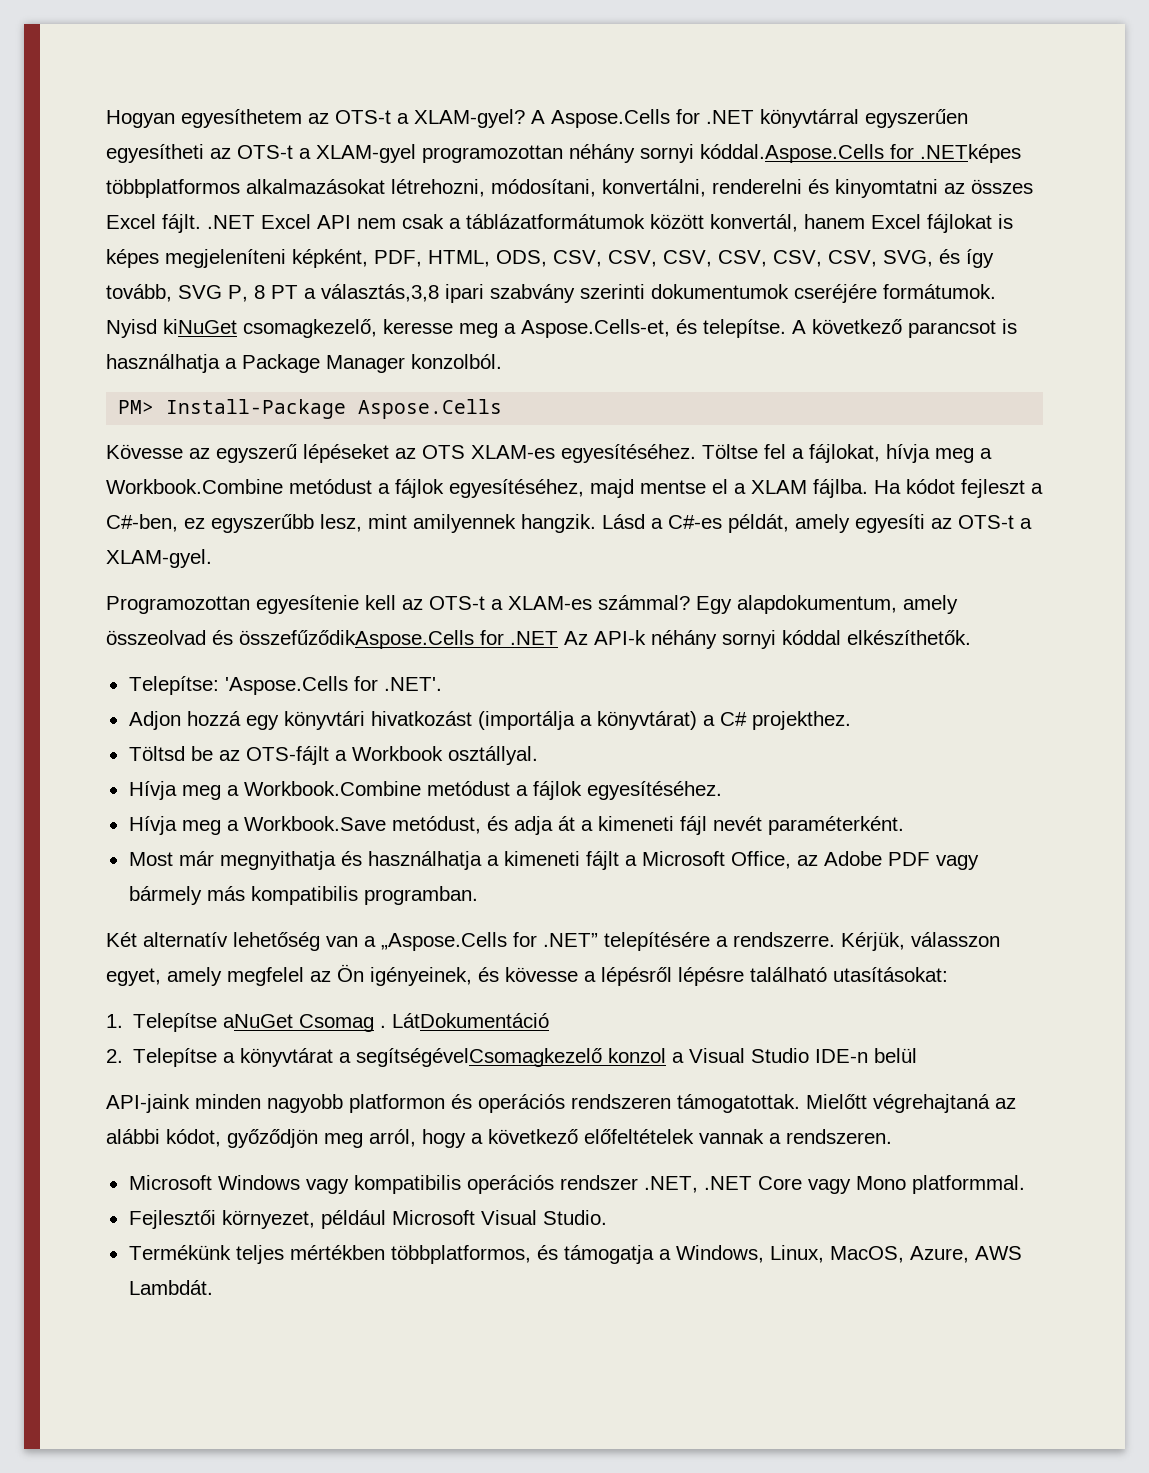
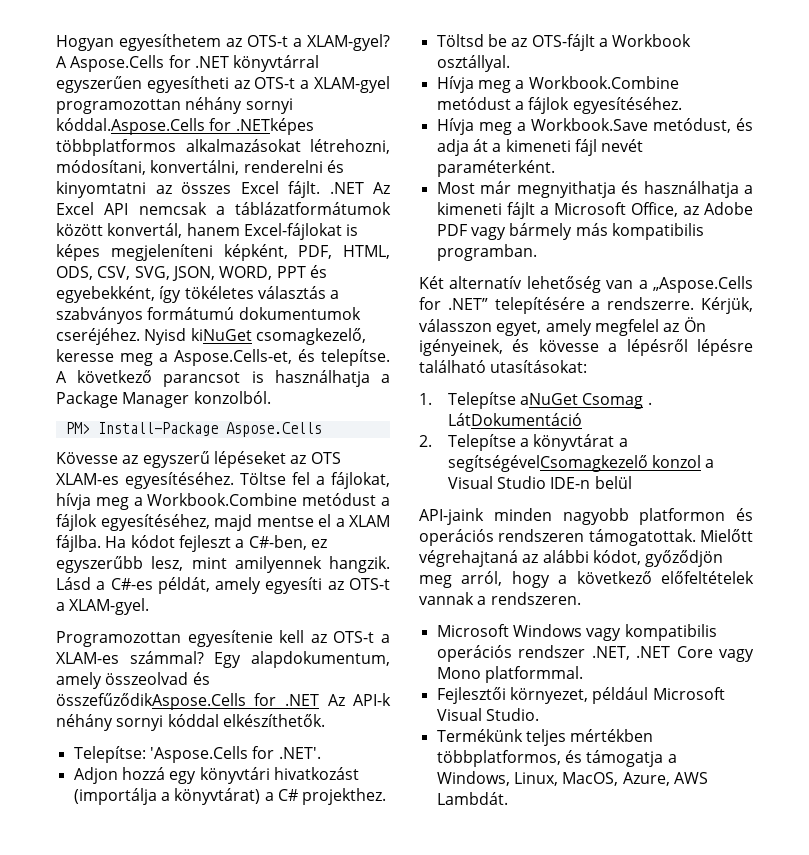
(255, 222) none -> [373,182,390,194] Az
[357,214,444,229] nem csak -> [138,202,207,215] nemcsak
[871,214,992,233] Excel fájlokat -> [243,223,342,240] Excel-fájlokat
[608,249,994,268] [106,284,996,303] CSV, CSV, CSV, CSV, CSV, SVG, és így tovább, SVG P, 8 PT a választás,3,8 ipari szabvány szerinti dokumentumok cseréjére formátumok. -> [134,265,327,281] [56,286,340,303] [56,307,361,324] [56,328,140,345] SVG, JSON, WORD, PPT és egyebekként, így tökéletes választás a szabványos formátumú dokumentumok cseréjéhez.

